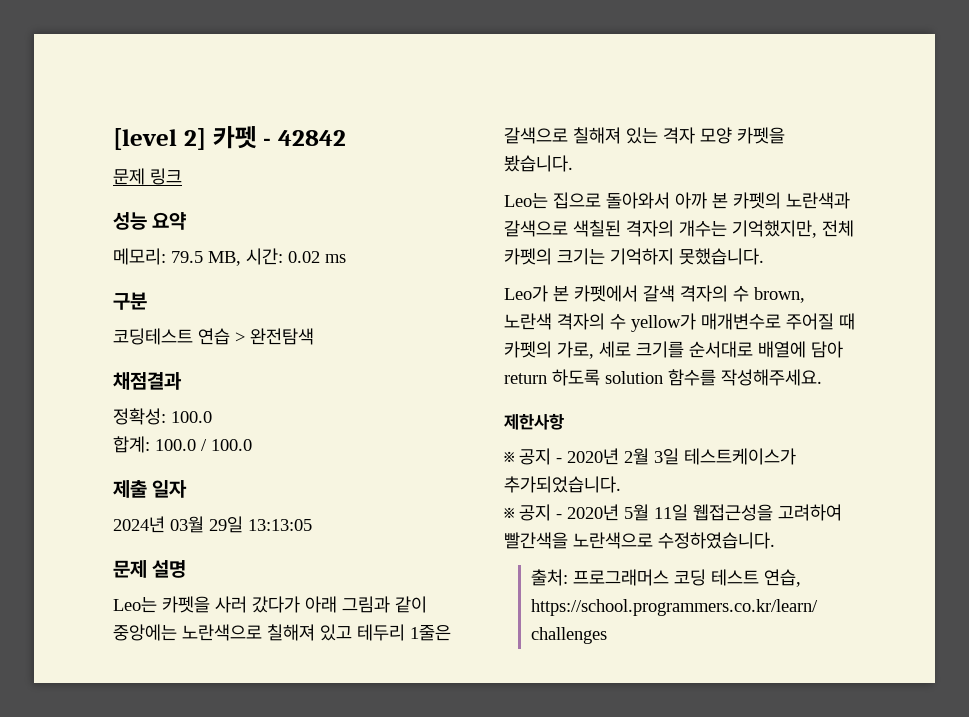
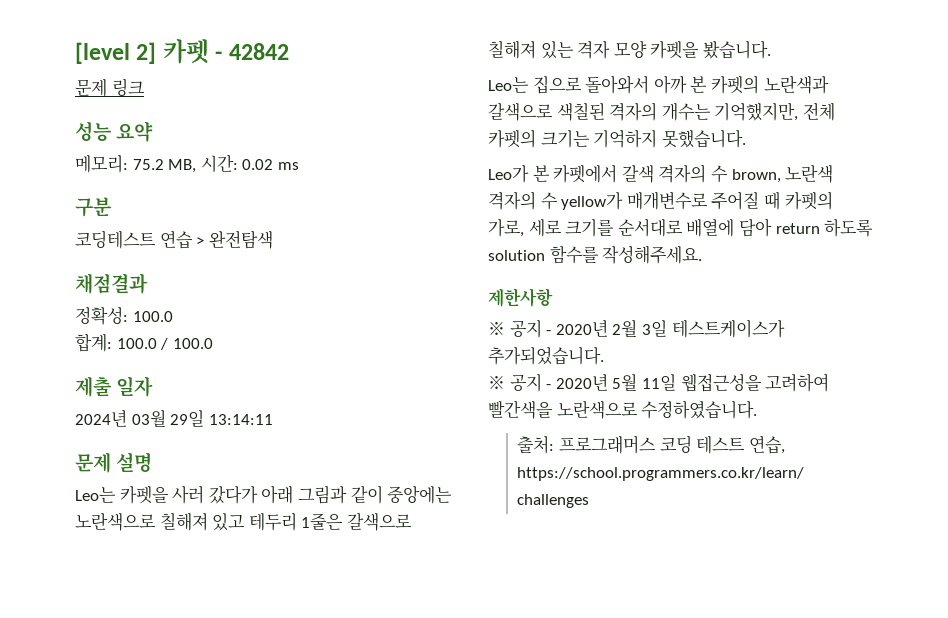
[171,251,203,263] 79.5 -> [132,159,164,170] 75.2
[248,519,312,531] 13:13:05 -> [208,414,273,425] 13:14:11

